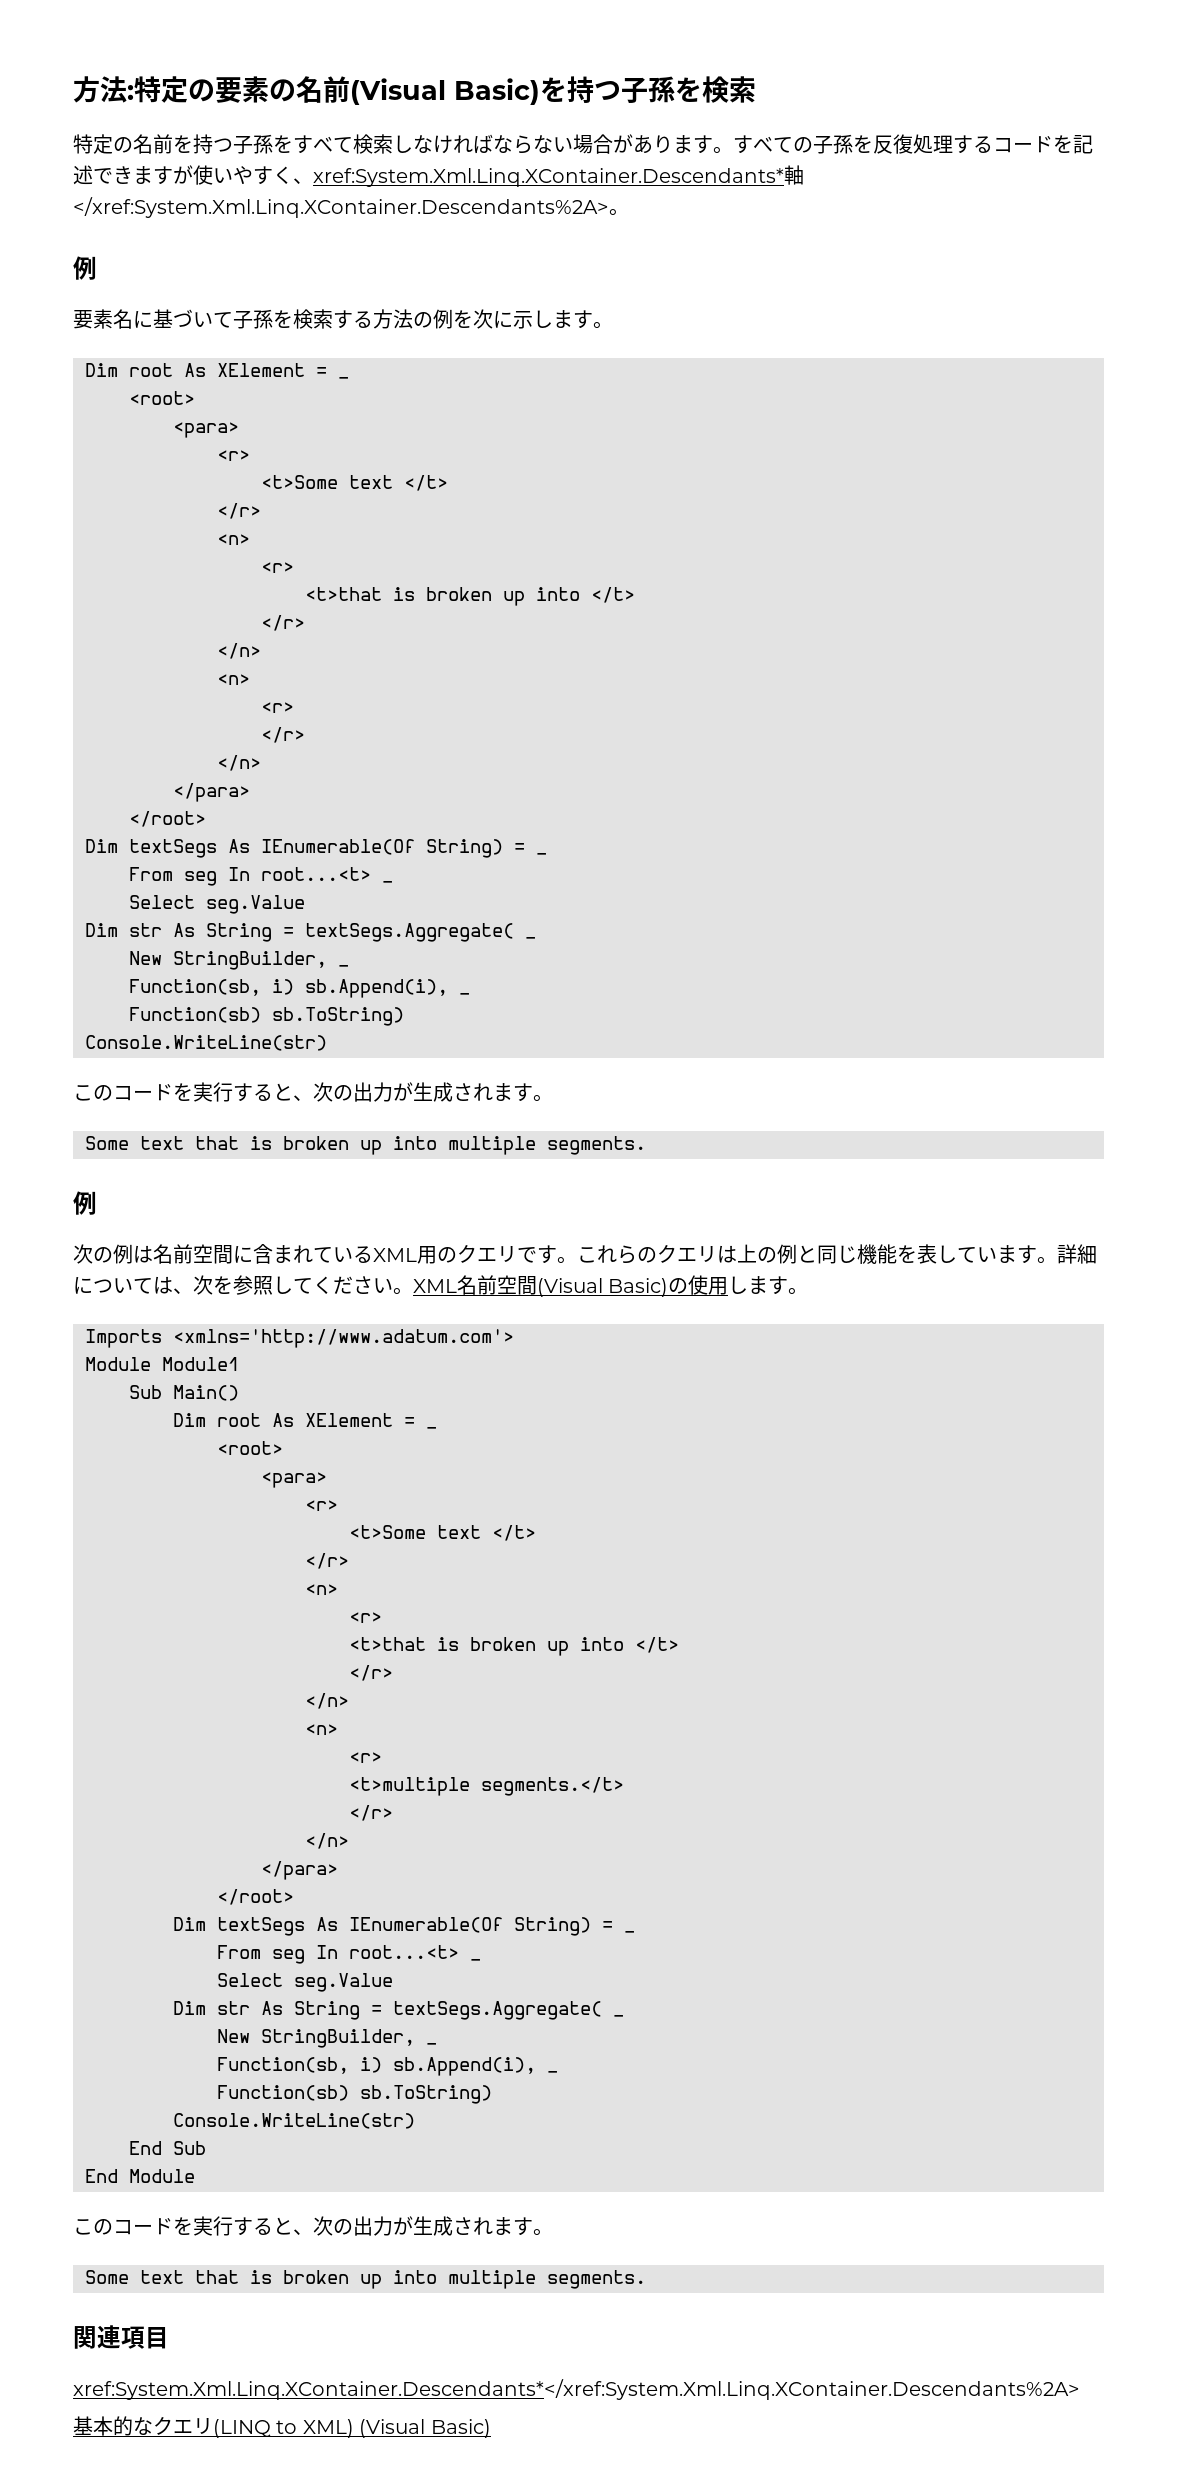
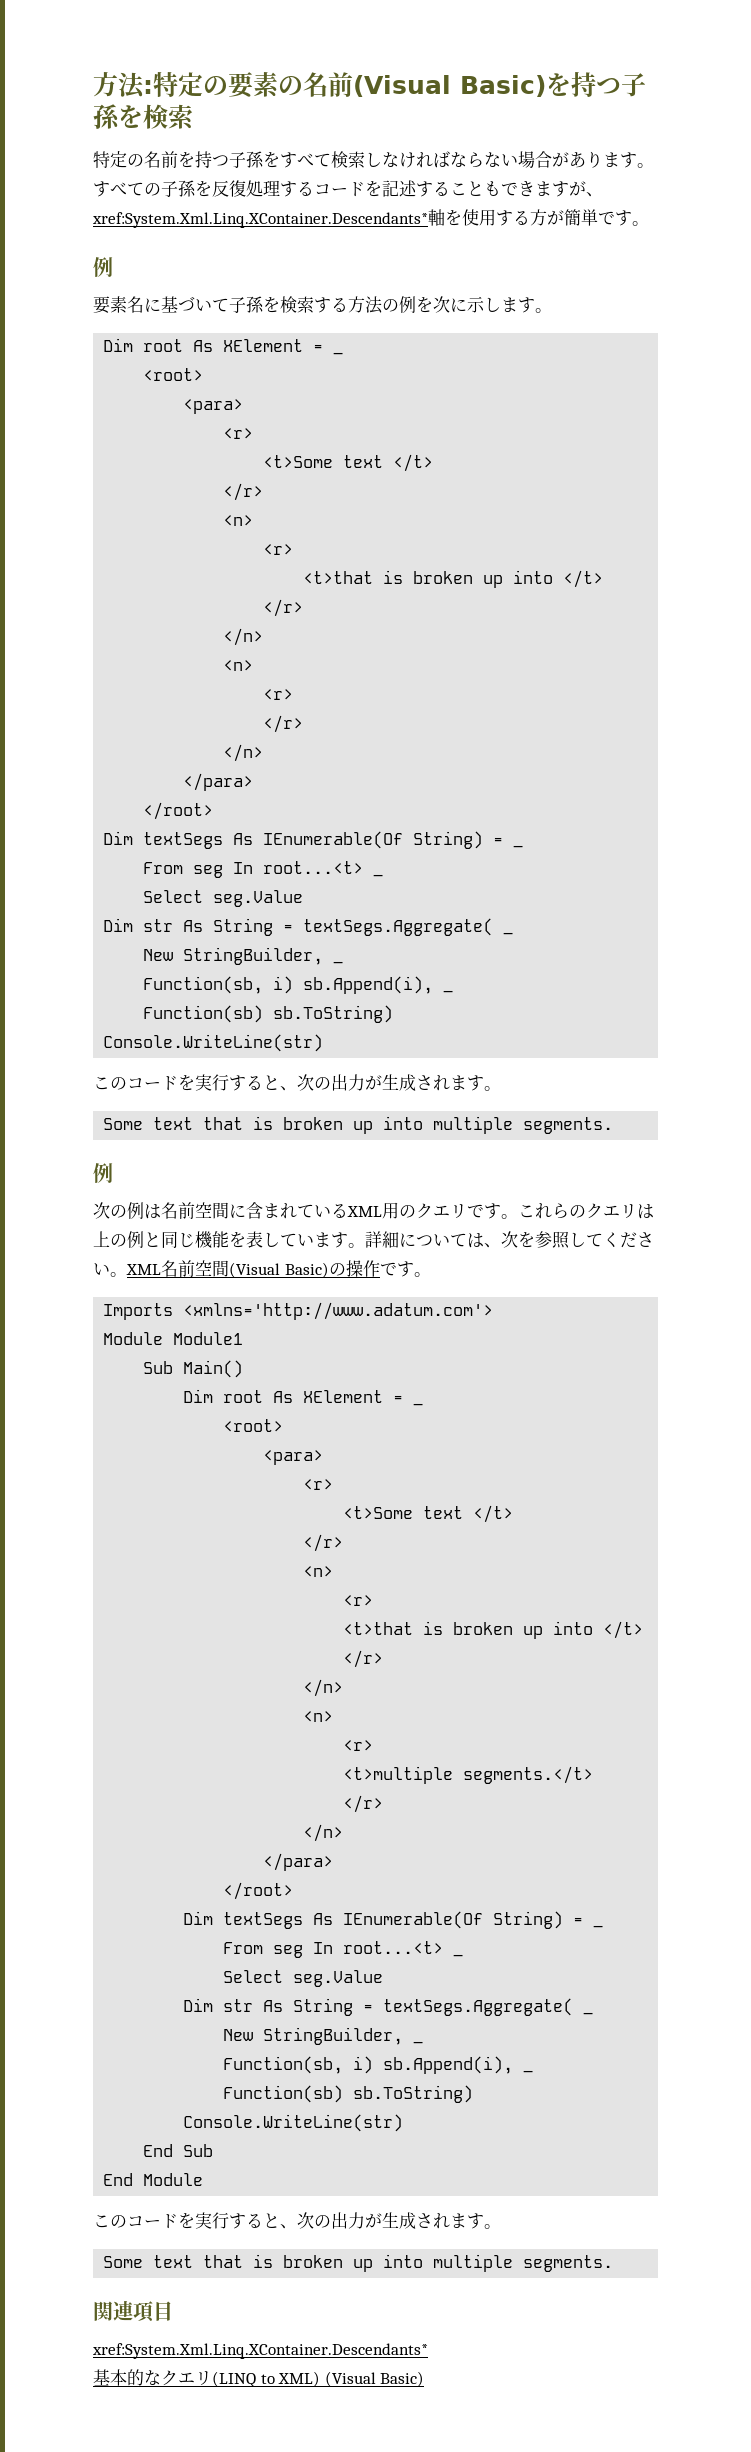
[93,165,804,187] [73,197,609,218] できますが使いやすく、xref:System.Xml.Linq.XContainer.Descendants*軸</xref:System.Xml.Linq.XContainer.Descendants%2A> -> [416,181,603,197] [92,209,632,228] することもできますが、xref:System.Xml.Linq.XContainer.Descendants*軸を使用する方が簡単です
[688,1275,769,1295] 使用しま -> [345,1260,397,1277] 操作で
[73,2379,1080,2400] xref:System.Xml.Linq.XContainer.Descendants*</xref:System.Xml.Linq.XContainer.Descendants%2A> -> [92,2343,428,2359] xref:System.Xml.Linq.XContainer.Descendants*

